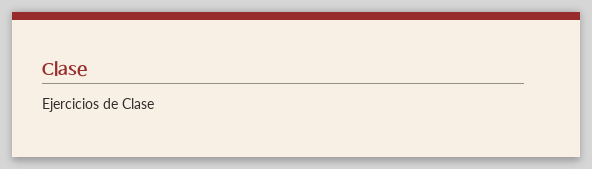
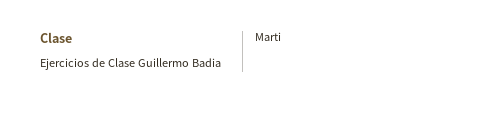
(154, 103) none -> [137,58,221,67] [255,32,281,41] Guillermo Badia Marti

